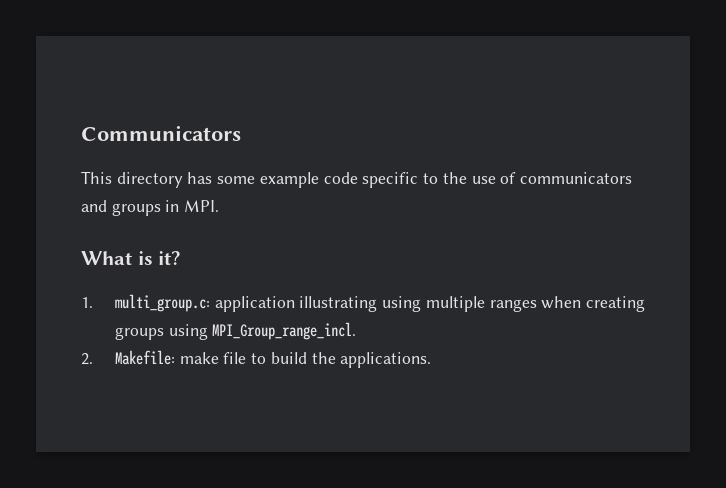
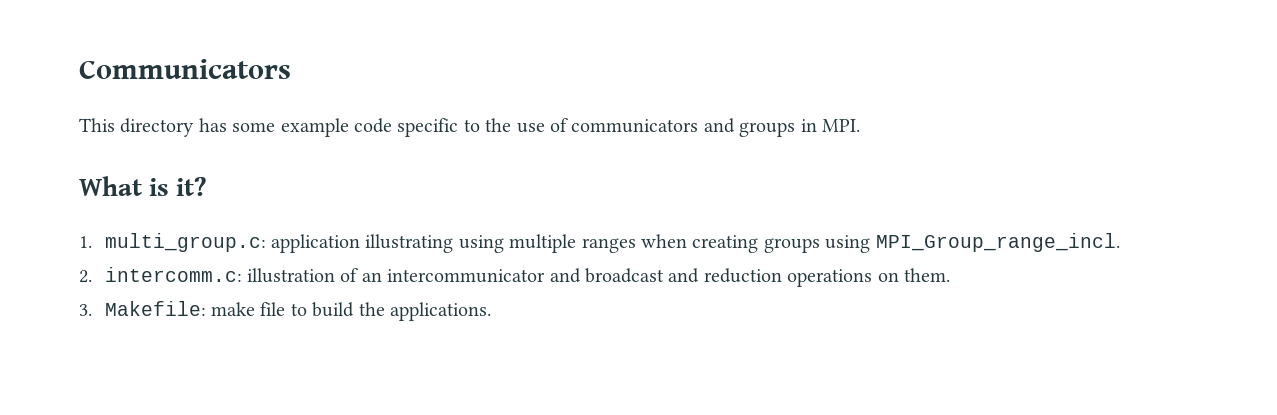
(93, 359) none -> [104,267,951,287] [79,304,92,316] intercomm.c: illustration of an intercommunicator and broadcast and reduction operations on them. // 3.

